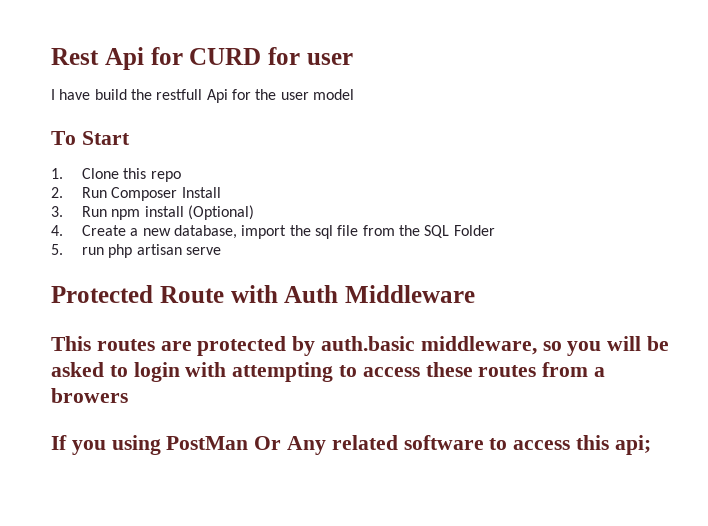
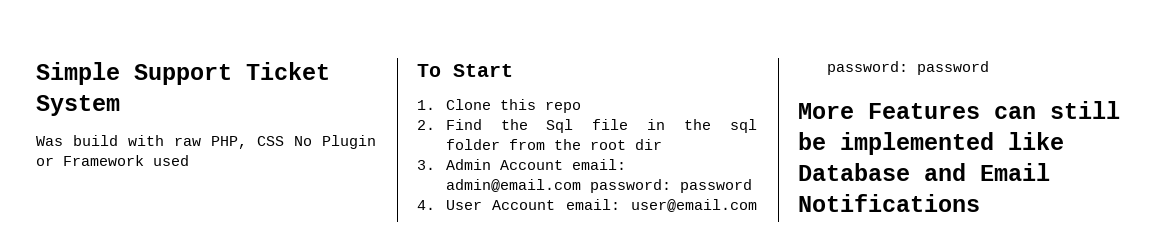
[51,47,353,70] [51,89,354,103] Rest Api for CURD for user // I have build the restfull Api for the user model -> [36,62,330,85] [36,95,120,116] [36,135,376,149] [36,155,189,166] Simple Support Ticket System // Was build with raw PHP, CSS No Plugin or Framework used
[81,187,221,201] [51,205,254,220] [51,225,495,239] [51,244,221,258] [51,285,475,303] [51,336,670,356] [51,362,606,382] [51,388,128,403] [51,435,651,455] Run Composer Install // 3. Run npm install (Optional) // 4. Create a new database, import the sql file from the SQL Folder // 5. run php artisan serve // Protected Route with Auth Middleware // This routes are protected by auth.basic middleware, so you will be asked to login with attempting to access these routes from a browers // If you using PostMan Or Any related software to access this api; -> [445,119,757,133] [445,139,662,150] [417,159,626,170] [445,179,752,193] [417,199,757,212] [826,61,989,75] [798,101,1120,119] [798,132,1064,155] [798,163,1050,181] [798,194,980,212] Find the Sql file in the sql folder from the root dir // 3. Admin Account email: admin@email.com password: password // 4. User Account email: user@email.com password: password // More Features can still be implemented like Database and Email Notifications

